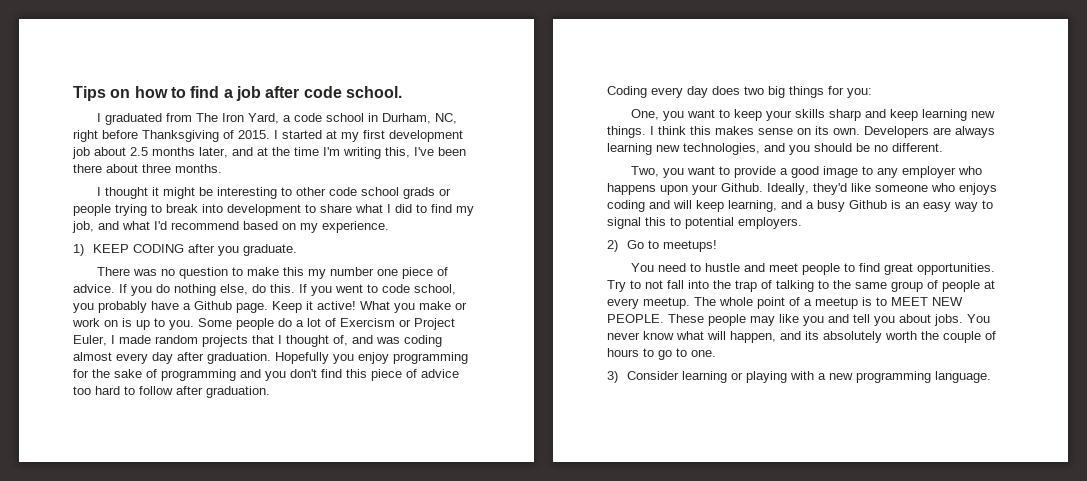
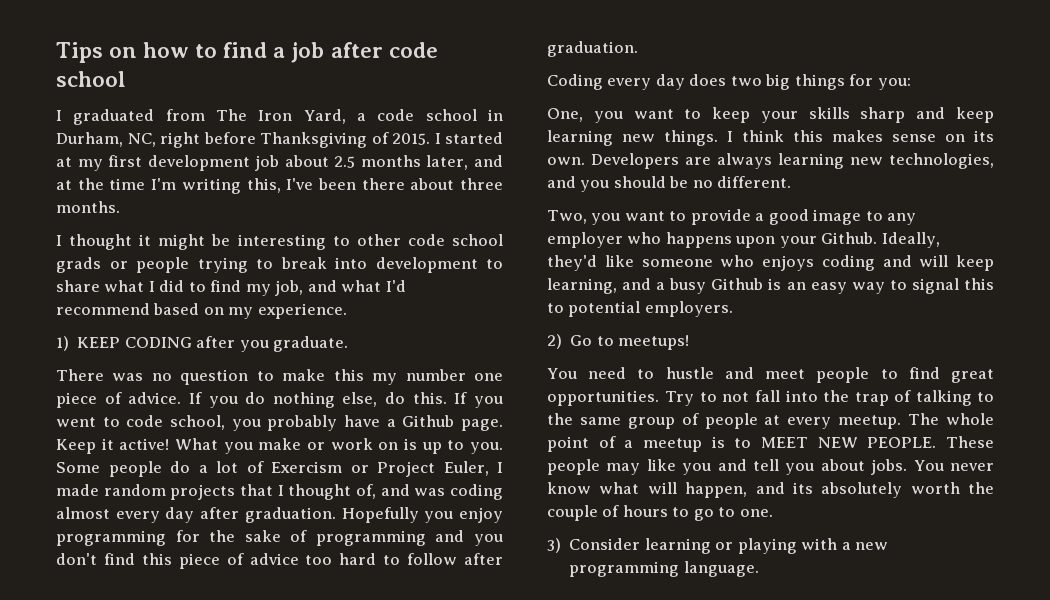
[345,86,402,98] school. -> [56,71,126,87] school

